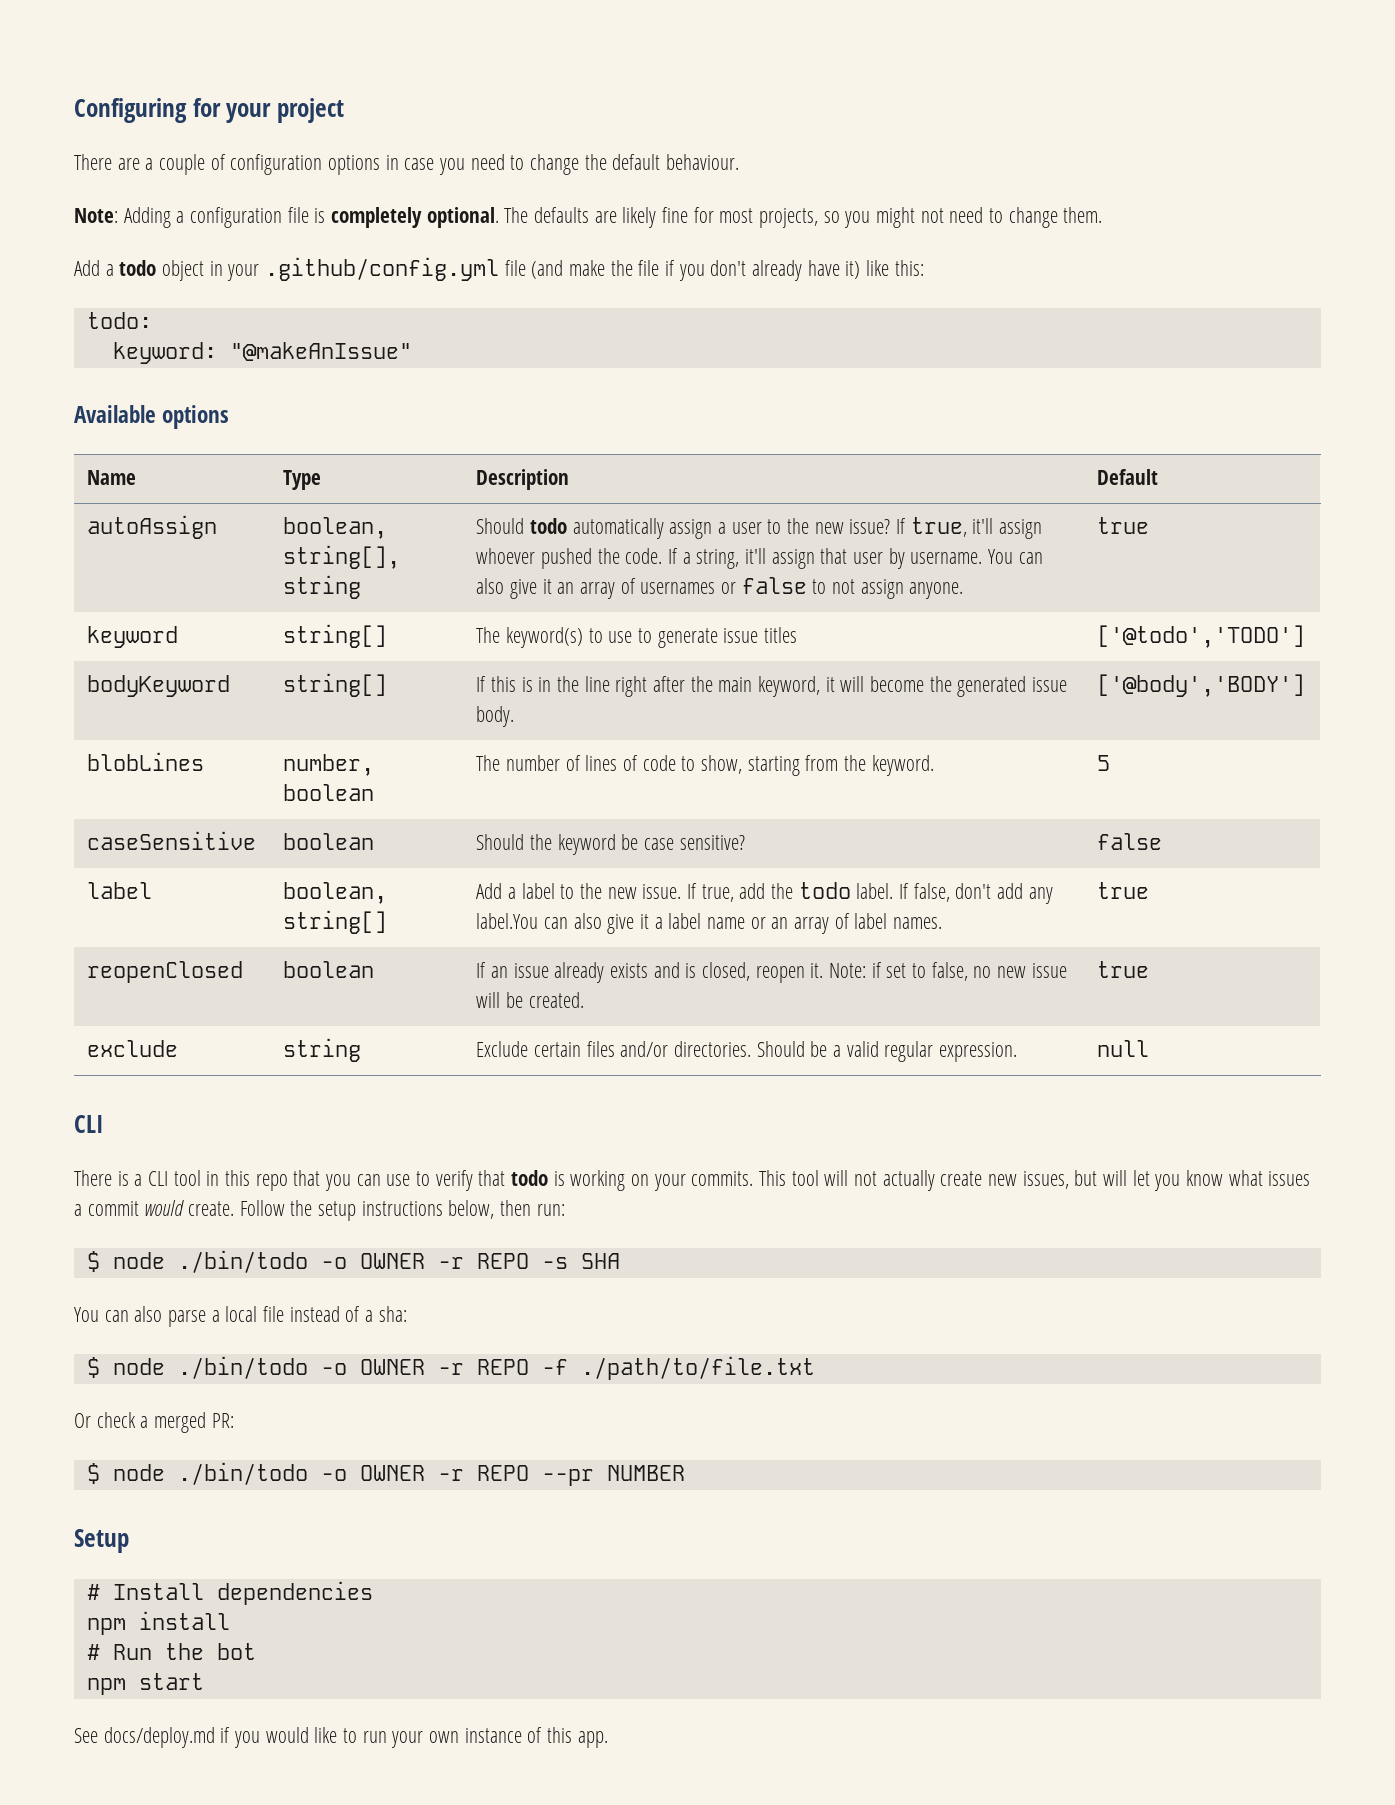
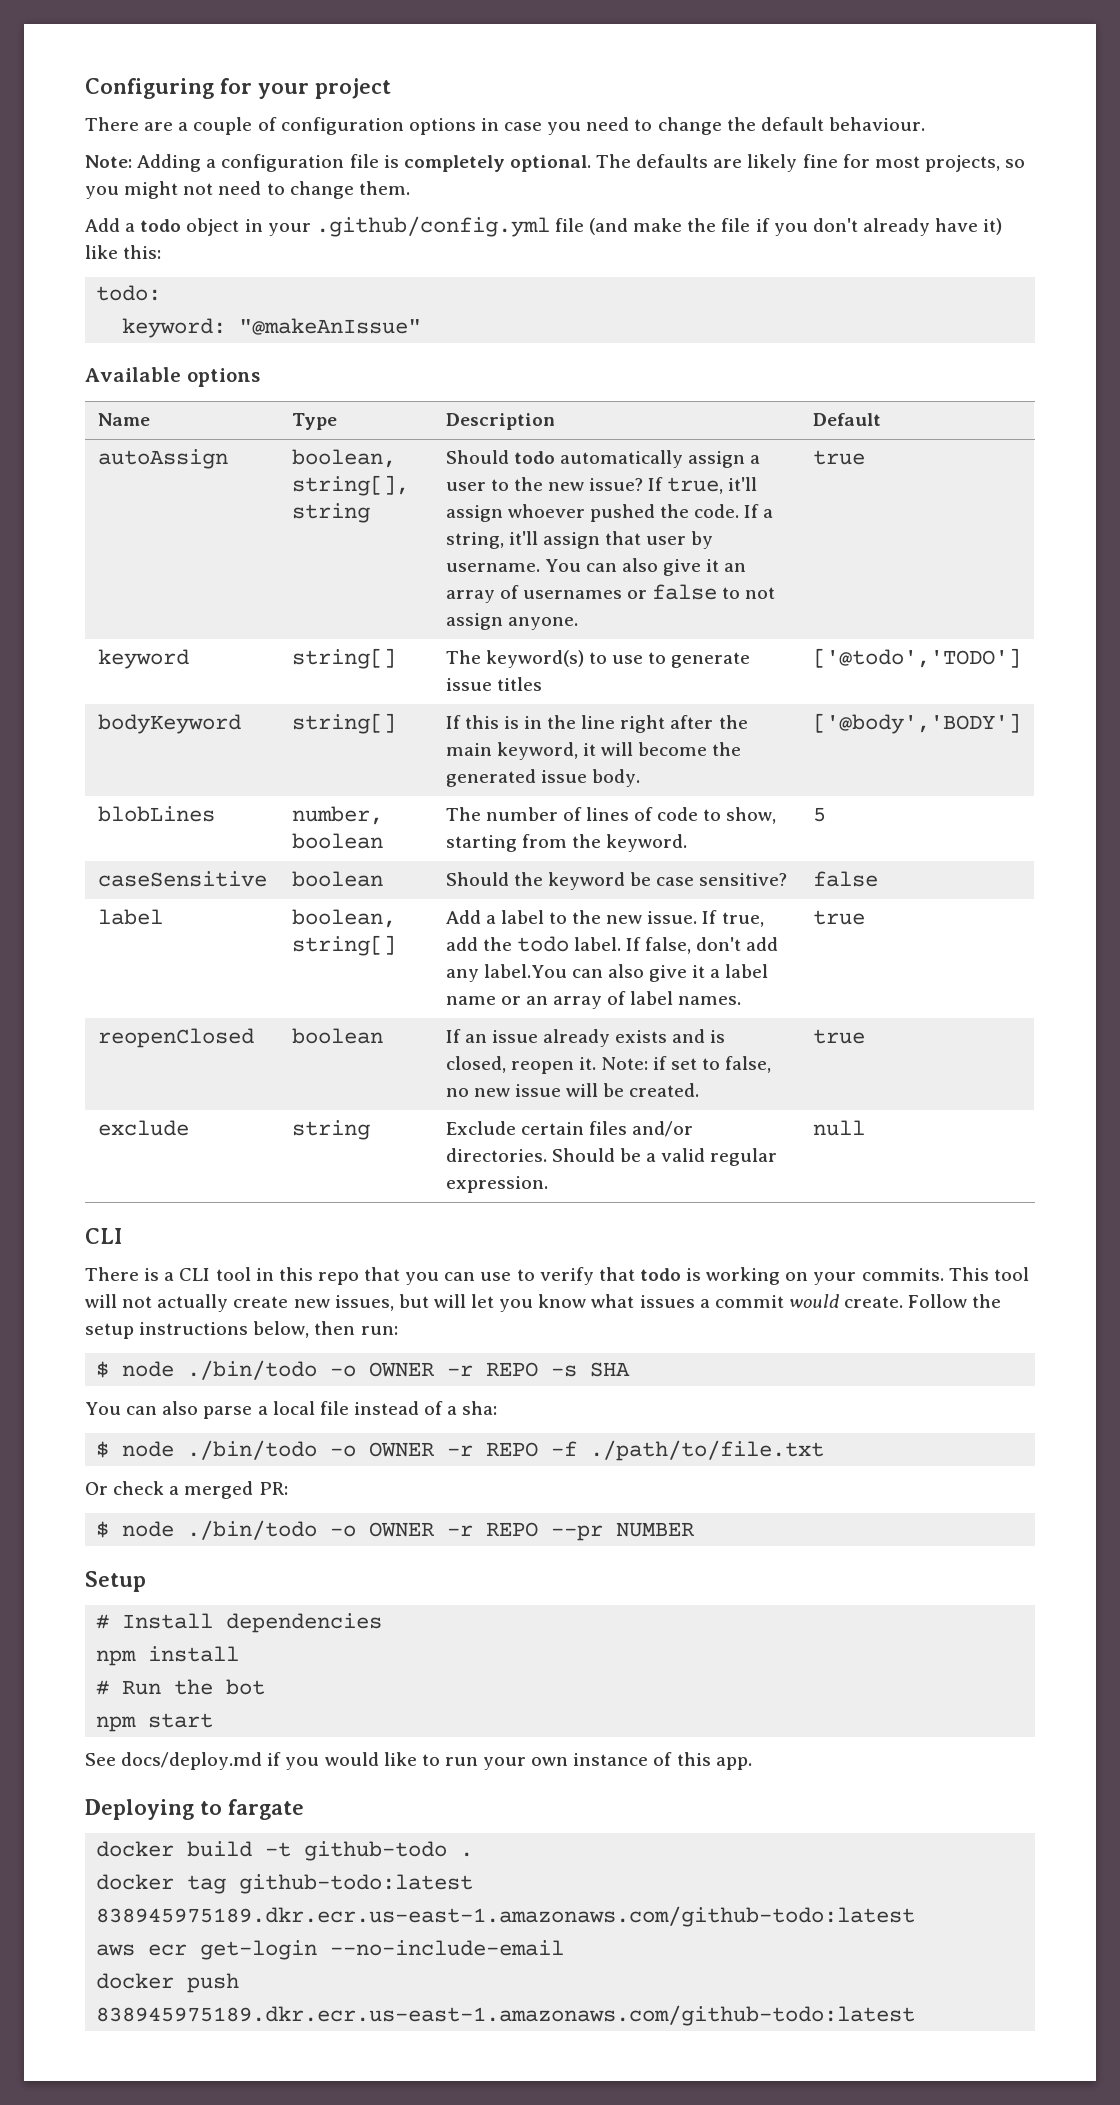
(608, 1739) none -> [85,1799,304,1820] [96,1841,474,1861] [96,1874,474,1894] [96,1906,916,1927] [96,1940,565,1960] [96,1973,240,1993] [96,2005,916,2026] // Deploying to fargate // docker build -t github-todo . // docker tag github-todo:latest 838945975189.dkr.ecr.us-east-1.amazonaws.com/github-todo:latest // aws ecr get-login --no-include-email // docker push 838945975189.dkr.ecr.us-east-1.amazonaws.com/github-todo:latest

